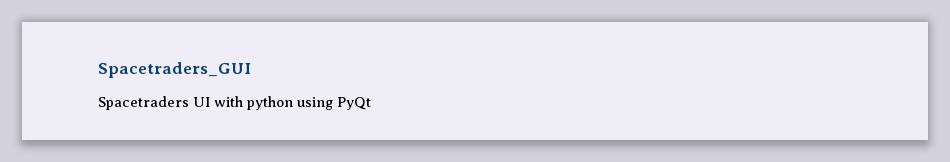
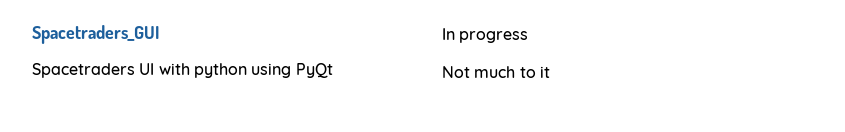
(371, 103) none -> [442,28,529,43] [442,66,550,78] // In progress // Not much to it

